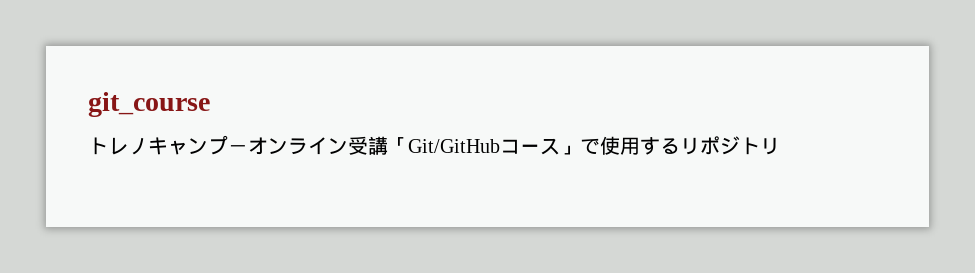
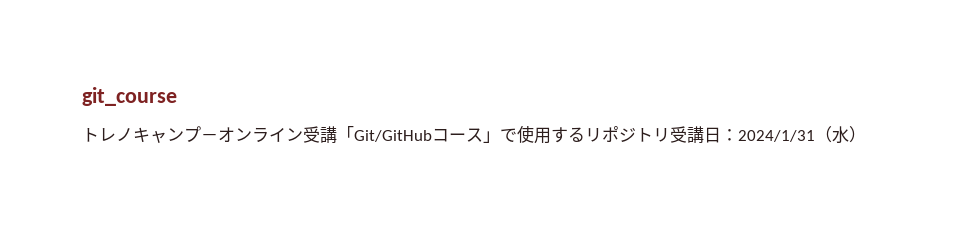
(780, 146) none -> [670,126,866,143] 受講日：2024/1/31（水）

